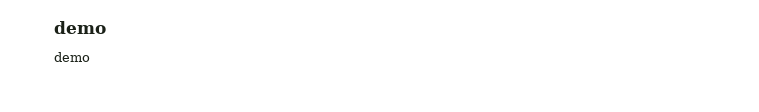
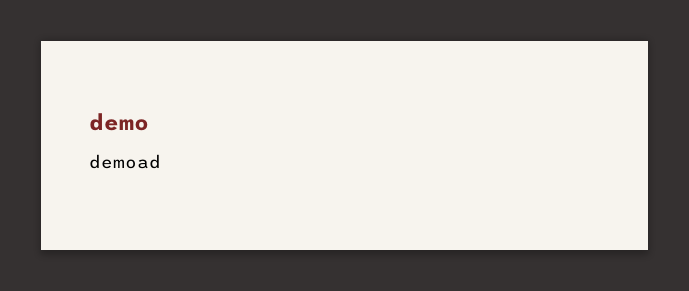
[54,52,90,62] demo -> [89,154,161,169] demoad

